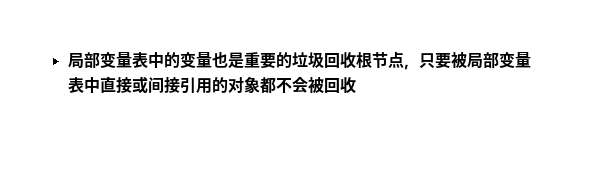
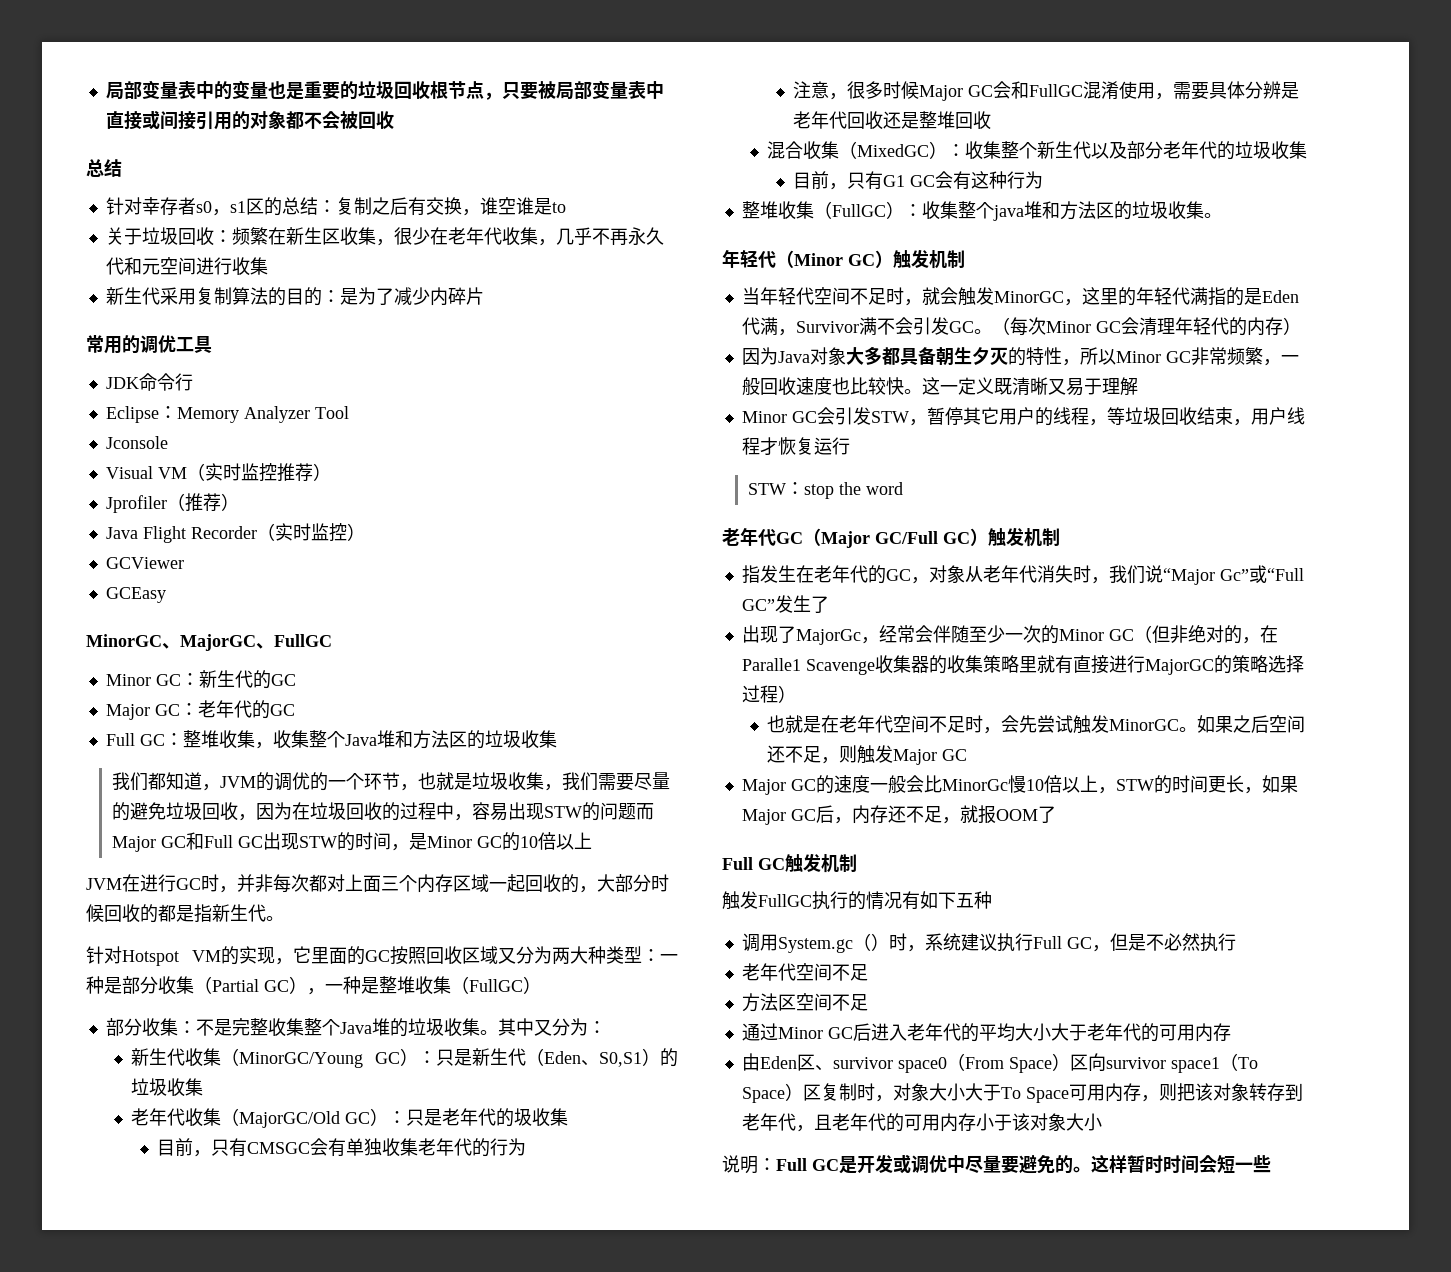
(356, 85) none -> [86,159,122,177] [105,197,566,216] [105,227,664,246] [105,257,268,276] [105,287,484,306] [86,335,212,354] [105,373,193,391] [105,406,349,423] [105,436,168,449] [105,463,331,482] [105,493,239,513] [105,523,365,543] [105,557,184,569] [105,587,166,603] [86,634,332,651] [105,670,296,689] [105,700,295,720] [105,730,557,749] [111,772,670,791] [111,802,654,821] [111,832,592,852] [86,874,669,893] [86,904,284,923] [86,946,678,966] [86,976,541,995] [105,1018,606,1037] [131,1048,678,1068] [131,1078,204,1097] [131,1108,569,1128] [157,1138,527,1157] [793,81,1300,101] [793,111,992,130] [767,141,1308,160] [793,171,1044,190] [741,201,1222,221] [722,249,965,269] [741,287,1299,306] [741,317,1301,336] [741,346,1299,366] [741,377,1138,396] [741,407,1305,426] [741,437,850,455] [747,482,903,499] [722,527,1060,548] [741,565,1304,585] [741,595,829,613] [741,625,1278,645] [741,655,1304,675] [741,685,796,703] [767,715,1306,734] [767,745,968,765] [741,775,1298,795] [741,805,1056,825] [722,853,857,873] [722,891,992,910] [741,933,1236,953] [741,963,868,981] [741,993,868,1012] [741,1023,1231,1042] [741,1053,1258,1073] [741,1083,1303,1103] [741,1113,1102,1132] [722,1154,1271,1174] // 总结 // 针对幸存者s0，s1区的总结：复制之后有交换，谁空谁是to // 关于垃圾回收：频繁在新生区收集，很少在老年代收集，几乎不再永久代和元空间进行收集 // 新生代采用复制算法的目的：是为了减少内碎片 // 常用的调优工具 // JDK命令行 // Eclipse：Memory Analyzer Tool // Jconsole // Visual VM（实时监控推荐） // Jprofiler（推荐） // Java Flight Recorder（实时监控） // GCViewer // GCEasy // MinorGC、MajorGC、FullGC // Minor GC：新生代的GC // Major GC：老年代的GC // Full GC：整堆收集，收集整个Java堆和方法区的垃圾收集 // 我们都知道，JVM的调优的一个环节，也就是垃圾收集，我们需要尽量的避免垃圾回收，因为在垃圾回收的过程中，容易出现STW的问题而Major GC和Full GC出现STW的时间，是Minor GC的10倍以上 // JVM在进行GC时，并非每次都对上面三个内存区域一起回收的，大部分时候回收的都是指新生代。 // 针对Hotspot VM的实现，它里面的GC按照回收区域又分为两大种类型：一种是部分收集（Partial GC），一种是整堆收集（FullGC） // 部分收集：不是完整收集整个Java堆的垃圾收集。其中又分为： // 新生代收集（MinorGC/Young GC）：只是新生代（Eden、S0,S1）的垃圾收集 // 老年代收集（MajorGC/Old GC）：只是老年代的圾收集 // 目前，只有CMSGC会有单独收集老年代的行为 // 注意，很多时候Major GC会和FullGC混淆使用，需要具体分辨是老年代回收还是整堆回收 // 混合收集（MixedGC）：收集整个新生代以及部分老年代的垃圾收集 // 目前，只有G1 GC会有这种行为 // 整堆收集（FullGC）：收集整个java堆和方法区的垃圾收集。 // 年轻代（Minor GC）触发机制 // 当年轻代空间不足时，就会触发MinorGC，这里的年轻代满指的是Eden代满，Survivor满不会引发GC。（每次Minor GC会清理年轻代的内存） // 因为Java对象大多都具备朝生夕灭的特性，所以Minor GC非常频繁，一般回收速度也比较快。这一定义既清晰又易于理解 // Minor GC会引发STW，暂停其它用户的线程，等垃圾回收结束，用户线程才恢复运行 // STW：stop the word // 老年代GC（Major GC/Full GC）触发机制 // 指发生在老年代的GC，对象从老年代消失时，我们说“Major Gc”或“Full GC”发生了 // 出现了MajorGc，经常会伴随至少一次的Minor GC（但非绝对的，在Paralle1 Scavenge收集器的收集策略里就有直接进行MajorGC的策略选择过程） // 也就是在老年代空间不足时，会先尝试触发MinorGC。如果之后空间还不足，则触发Major GC // Major GC的速度一般会比MinorGc慢10倍以上，STW的时间更长，如果Major GC后，内存还不足，就报OOM了 // Full GC触发机制 // 触发FullGC执行的情况有如下五种 // 调用System.gc（）时，系统建议执行Full GC，但是不必然执行 // 老年代空间不足 // 方法区空间不足 // 通过Minor GC后进入老年代的平均大小大于老年代的可用内存 // 由Eden区、survivor space0（From Space）区向survivor space1（To Space）区复制时，对象大小大于To Space可用内存，则把该对象转存到老年代，且老年代的可用内存小于该对象大小 // 说明：Full GC是开发或调优中尽量要避免的。这样暂时时间会短一些

